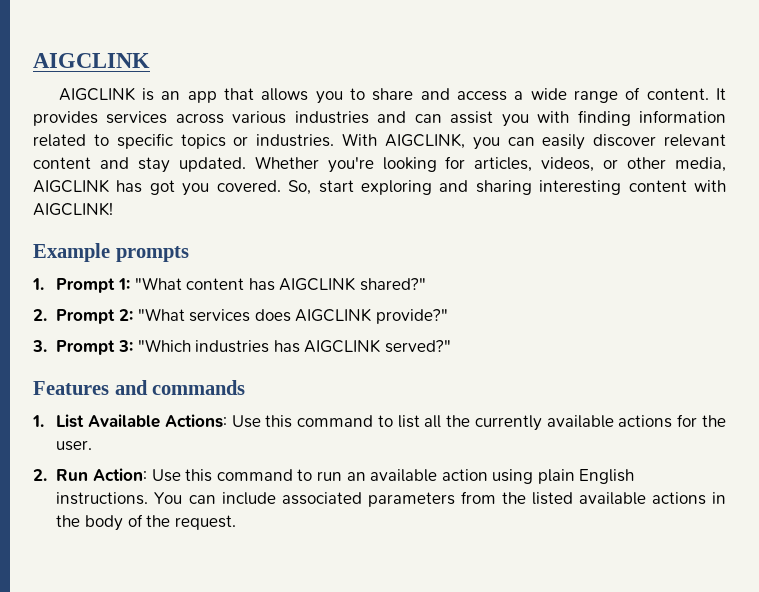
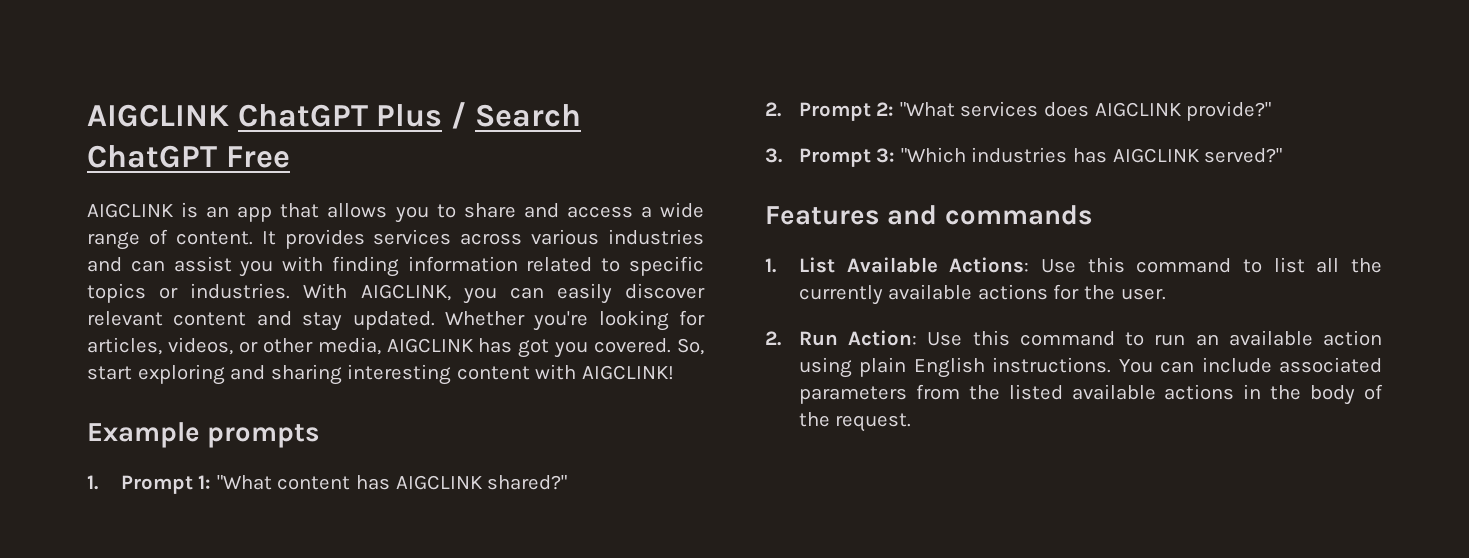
[33,53,150,68] AIGCLINK -> [87,102,581,129] [87,145,290,168] AIGCLINK ChatGPT Plus / Search ChatGPT Free

